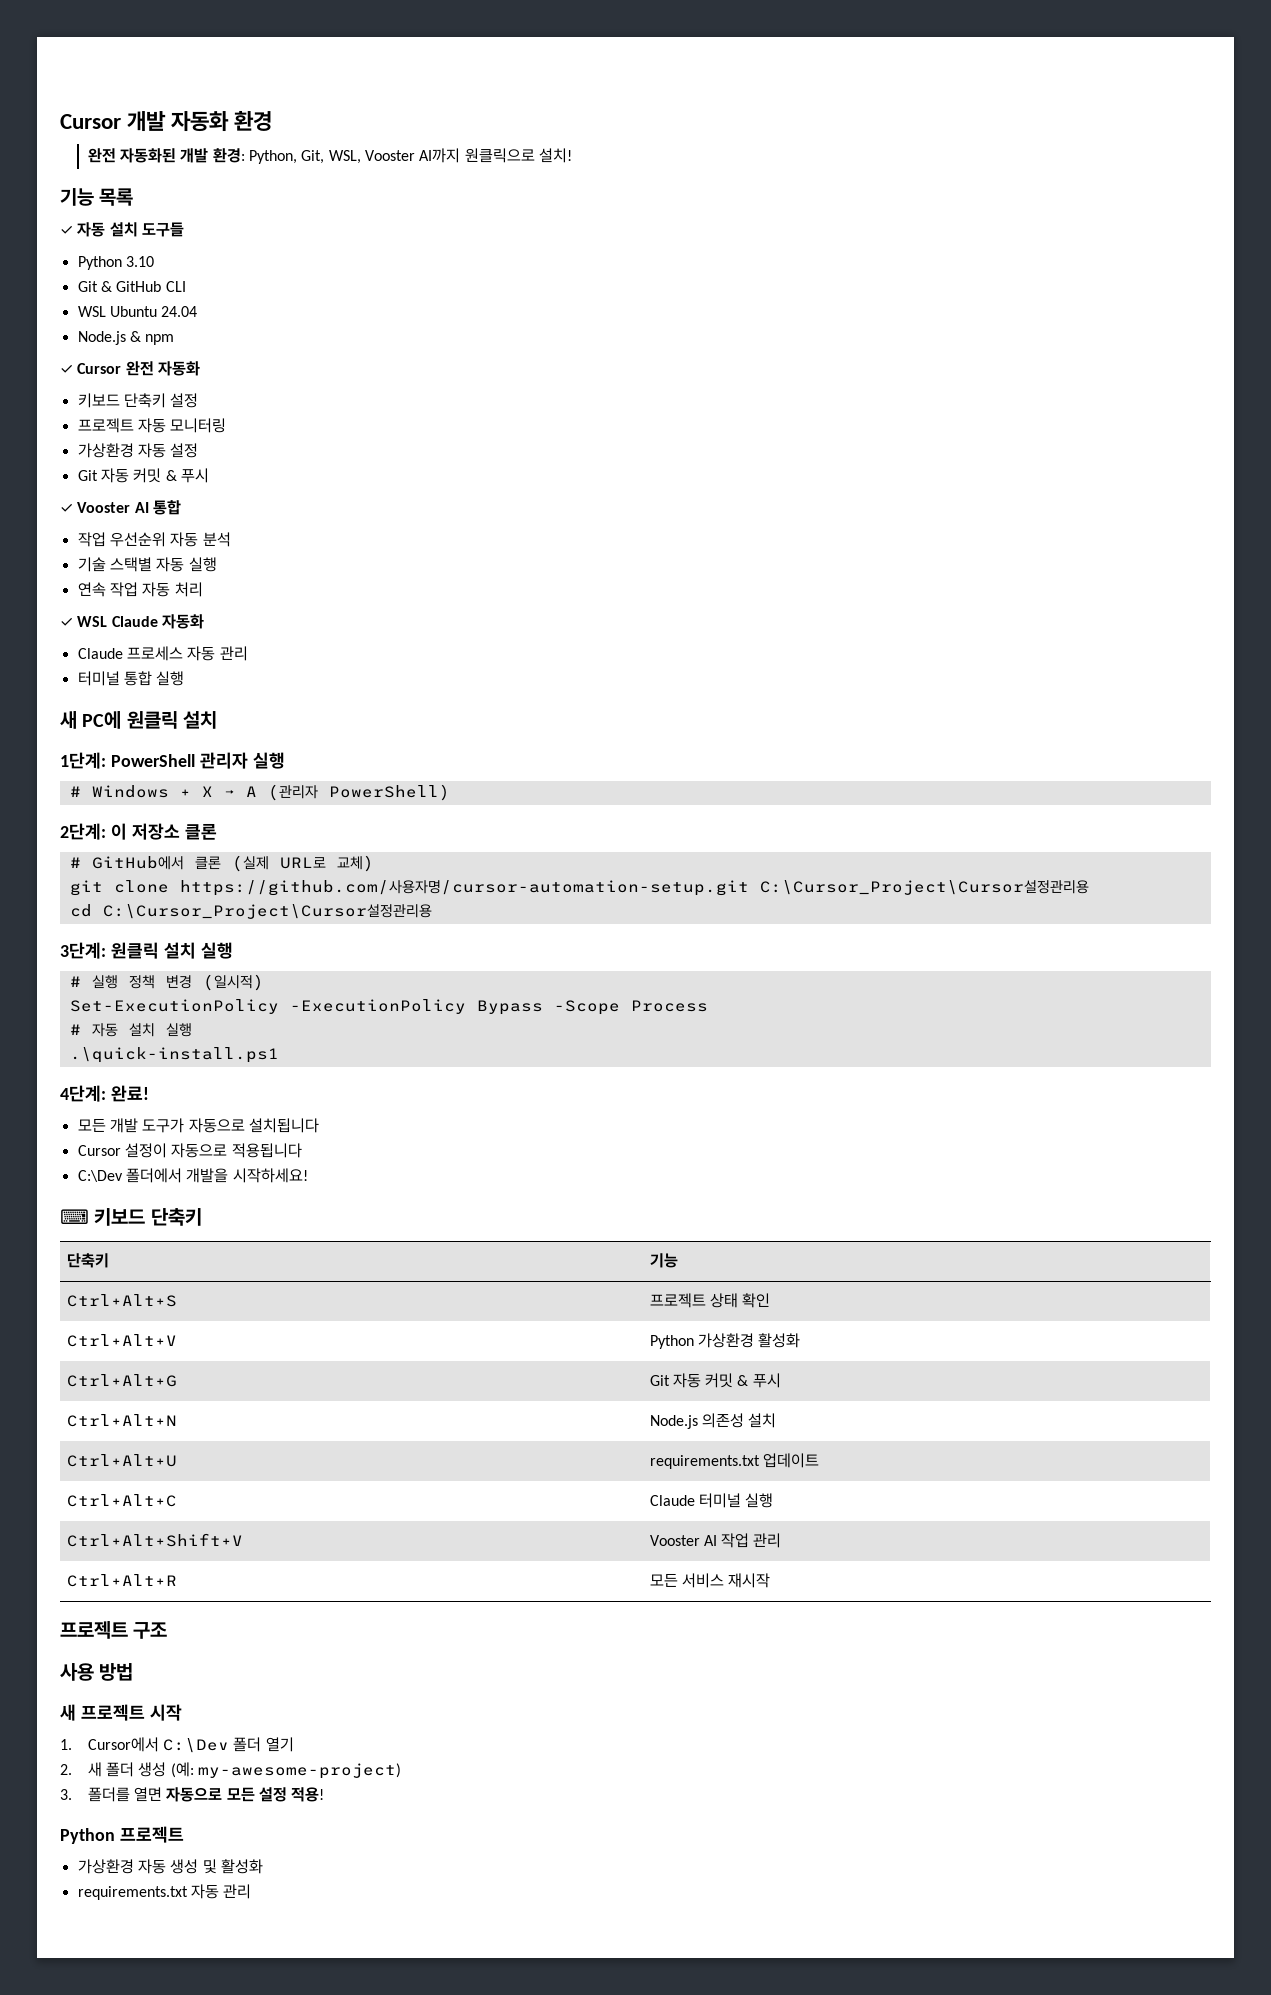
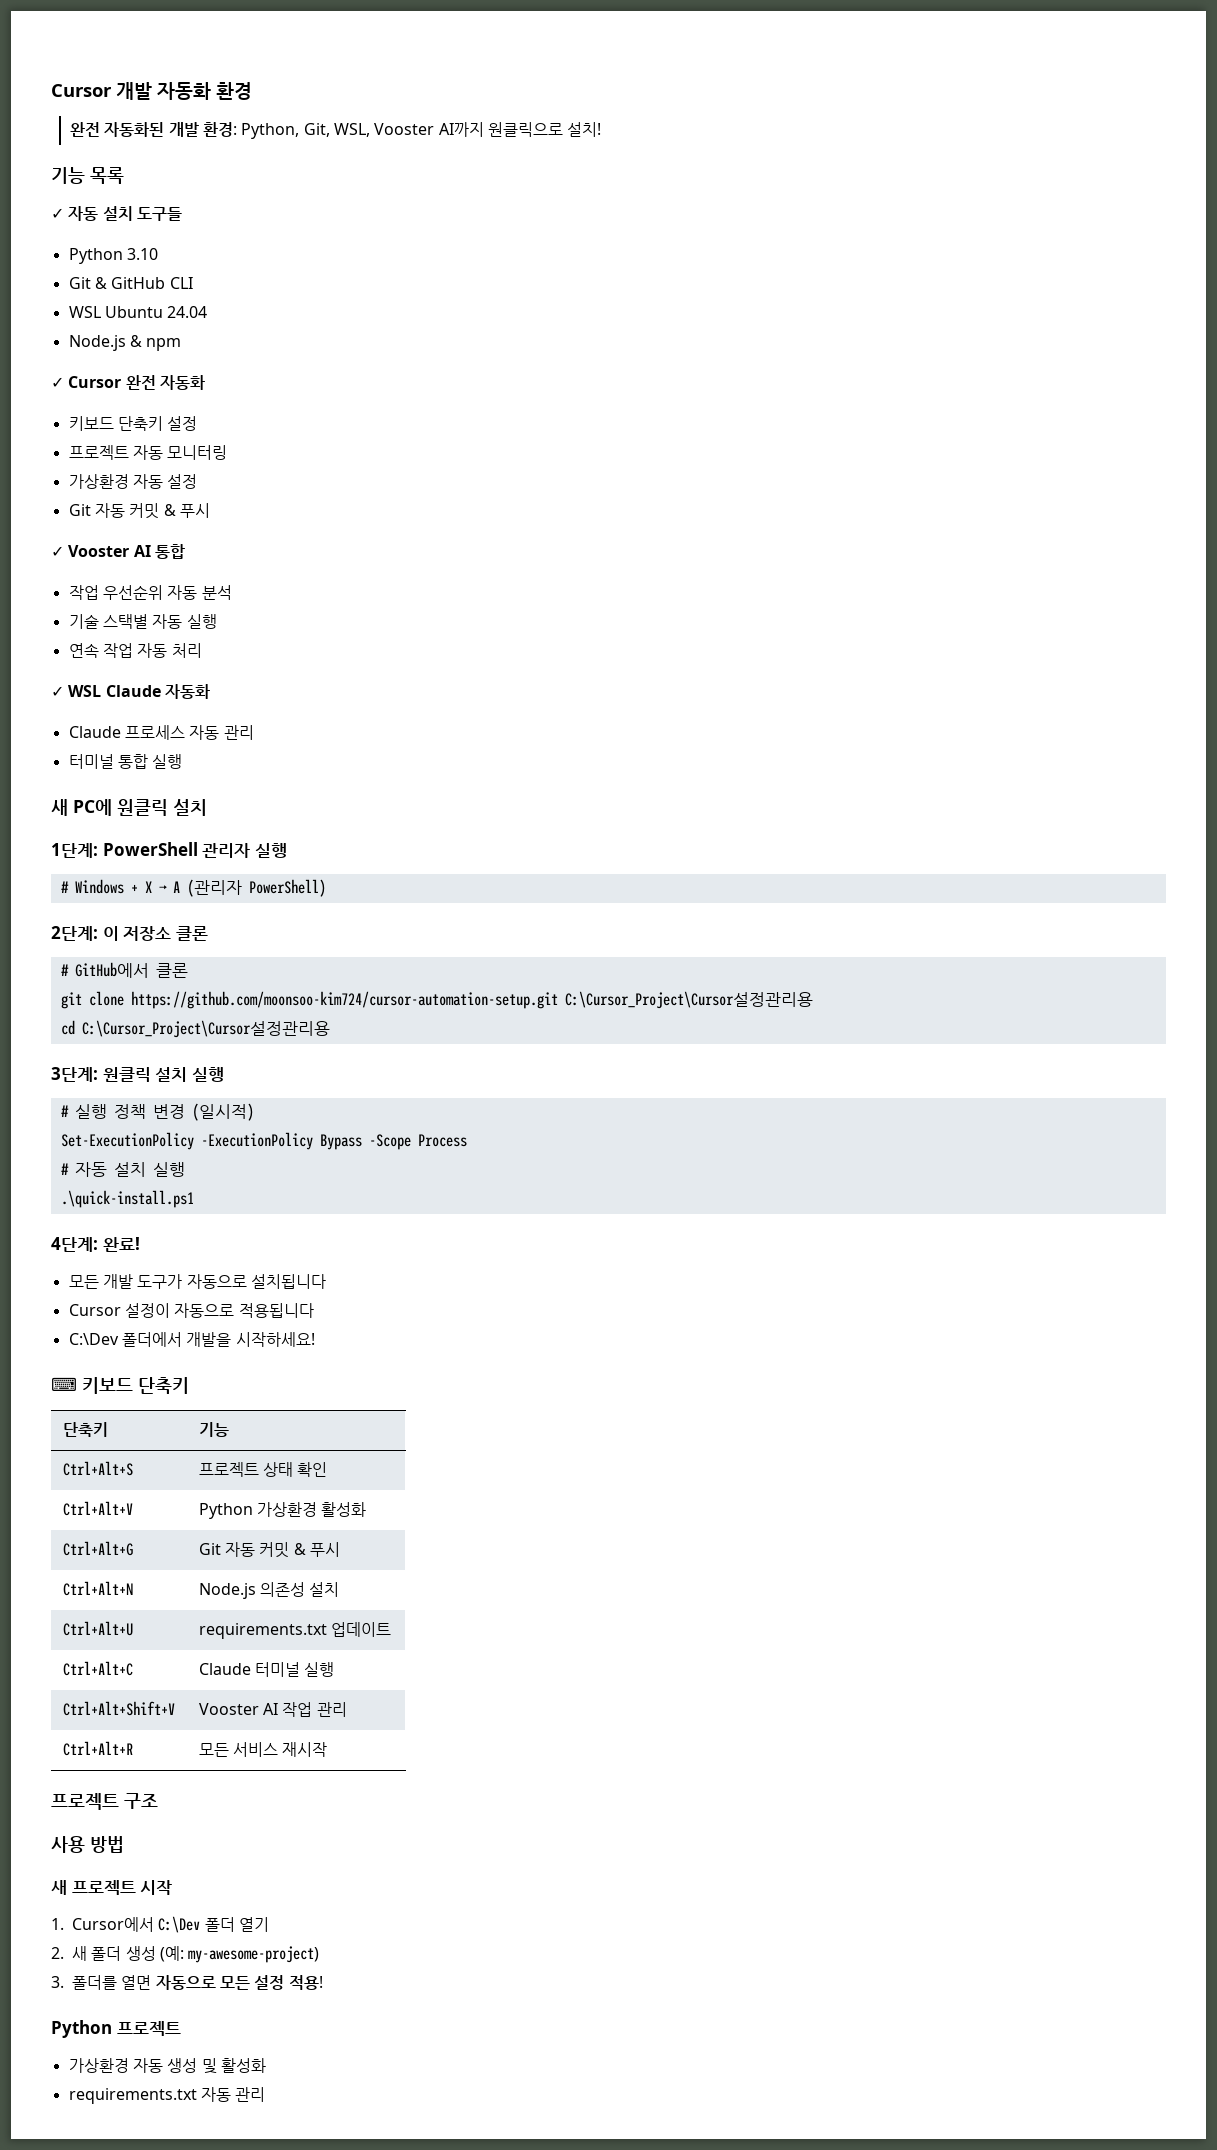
[231,855,374,872] (실제 URL로 교체) -> (188, 970) none
[179,880,749,896] https://github.com/사용자명/cursor-automation-setup.git -> [130,991,558,1009] https://github.com/moonsoo-kim724/cursor-automation-setup.git

